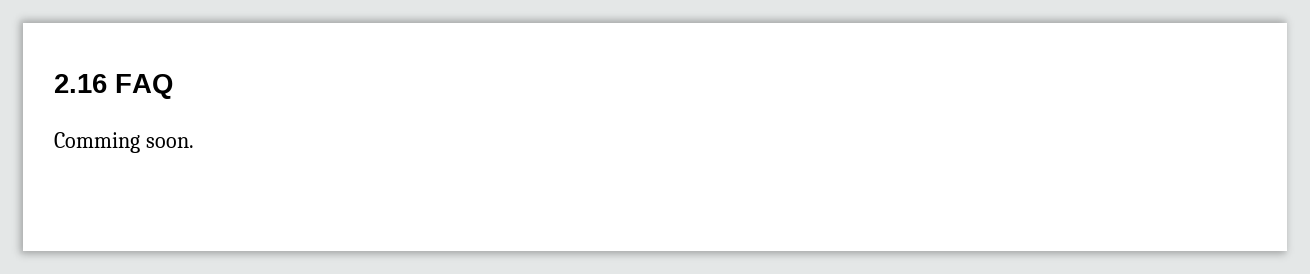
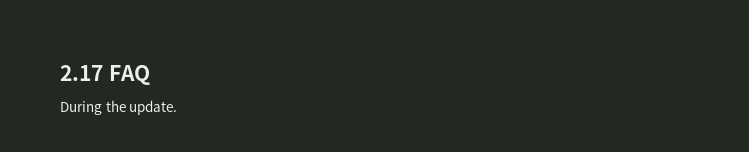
[54,74,107,93] 2.16 -> [60,65,103,81] 2.17
[54,132,194,153] Comming soon. -> [60,100,178,115] During the update.

